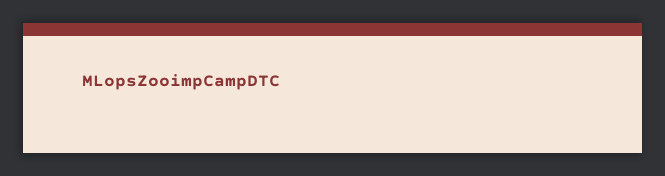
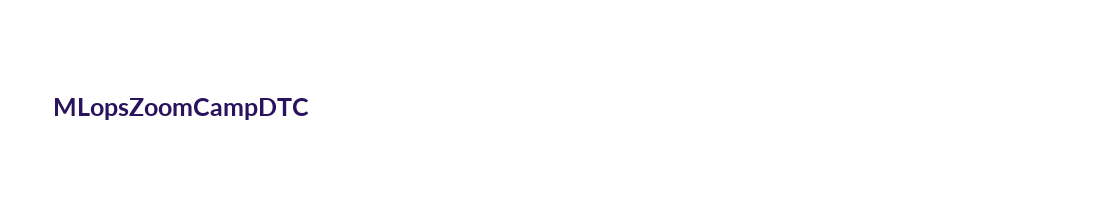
[82,74,280,90] MLopsZooimpCampDTC -> [53,98,309,120] MLopsZoomCampDTC

